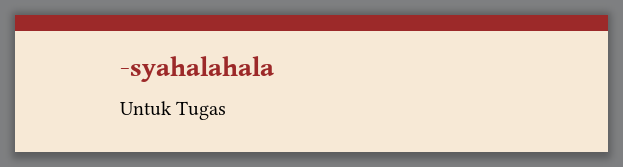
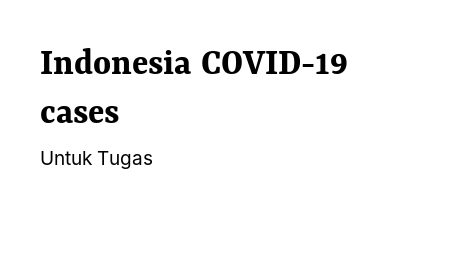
[120,56,274,82] -syahalahala -> [40,48,349,74] [40,106,119,123] Indonesia COVID-19 cases

